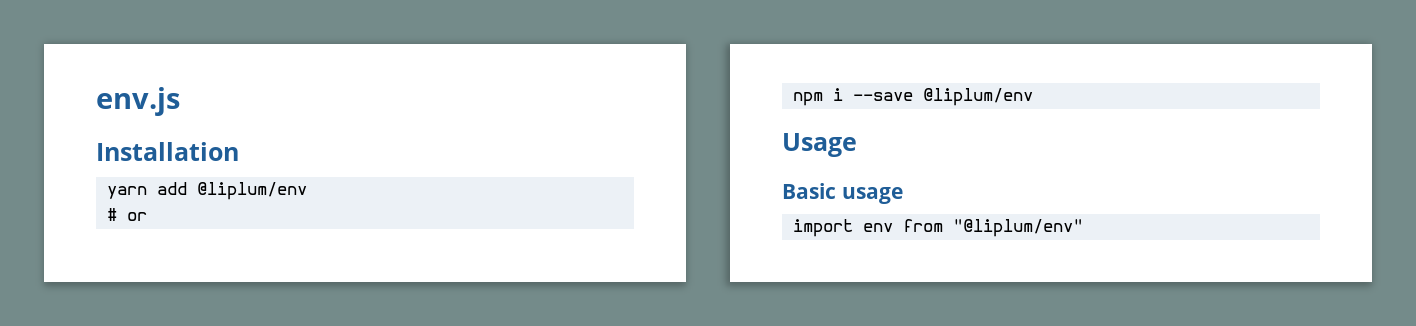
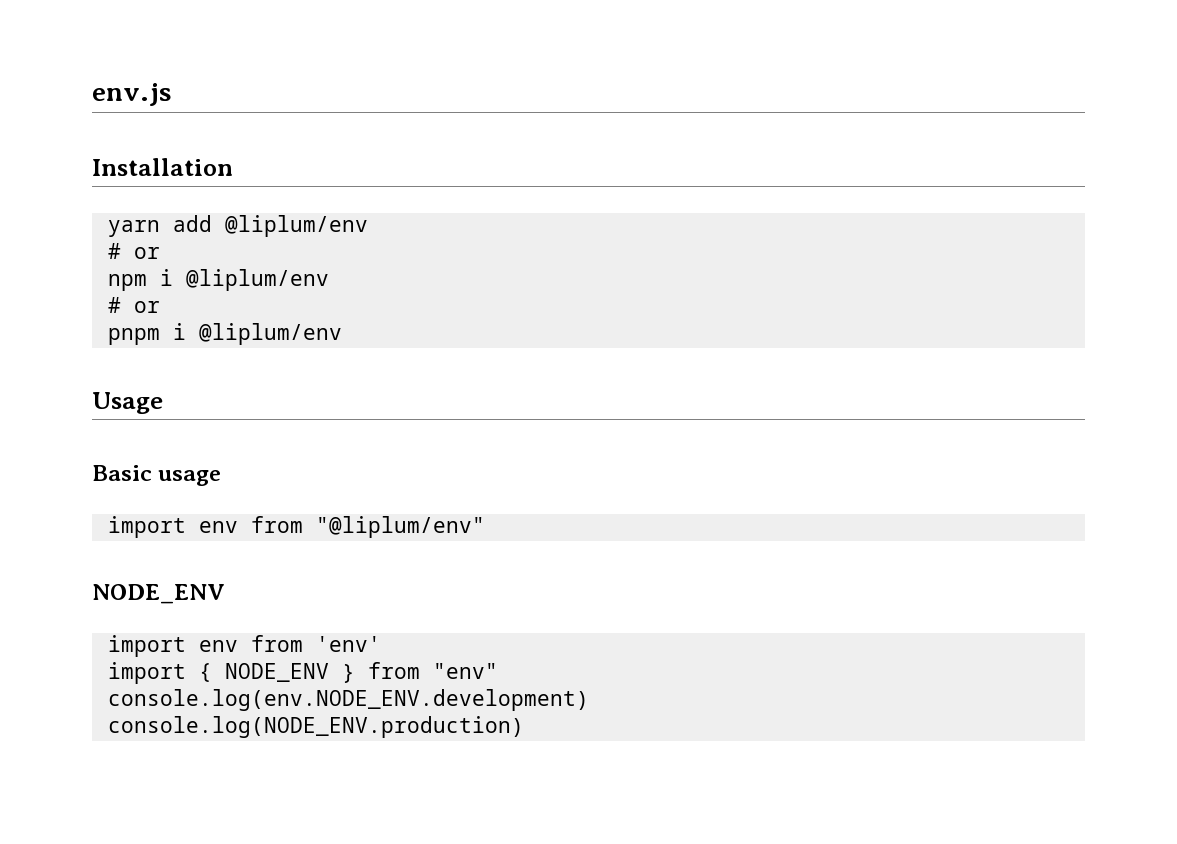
[853,92,914,101] --save -> [185,269,329,291] [107,297,160,313] [107,323,186,345] @liplum/env // # or // pnpm i
(1084, 228) none -> [92,584,225,604] [107,635,381,657] [107,662,498,684] [107,689,589,711] [107,716,524,738] // NODE_ENV // import env from 'env' // import { NODE_ENV } from "env" // console.log(env.NODE_ENV.development) // console.log(NODE_ENV.production)

